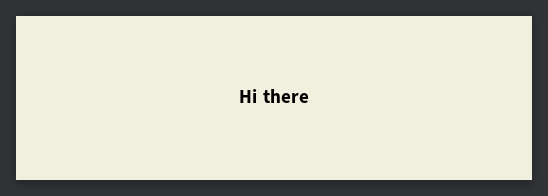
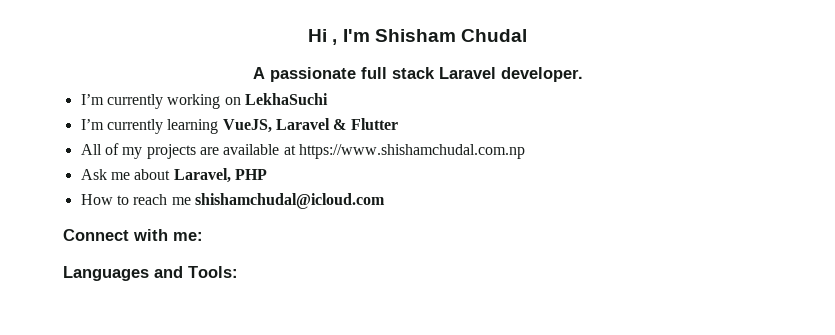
[262,89,309,103] there -> [332,29,527,45] [252,67,583,82] [80,93,328,109] [80,118,398,134] [80,143,525,159] [80,168,267,183] [80,193,385,209] [63,229,203,241] [63,266,238,281] , I'm Shisham Chudal // A passionate full stack Laravel developer. // I’m currently working on LekhaSuchi // I’m currently learning VueJS, Laravel & Flutter // All of my projects are available at https://www.shishamchudal.com.np // Ask me about Laravel, PHP // How to reach me shishamchudal@icloud.com // Connect with me: // Languages and Tools:

